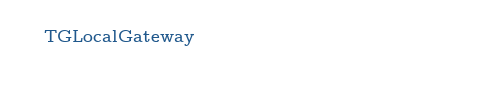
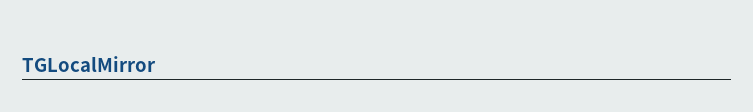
[44,30,194,46] TGLocalGateway -> [22,56,156,72] TGLocalMirror

